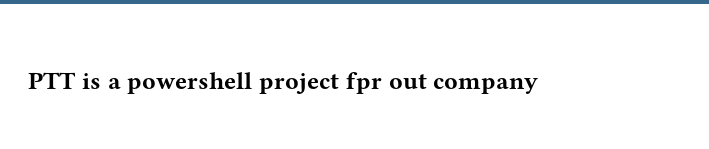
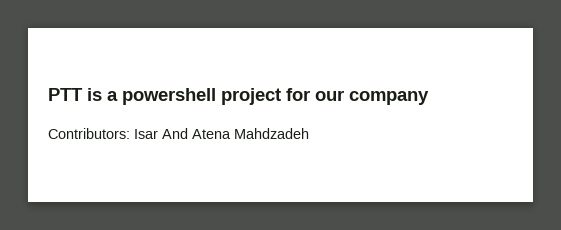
[345,72,427,94] fpr out -> [286,88,344,101] for our
(539, 86) none -> [48,128,309,139] // Contributors: Isar And Atena Mahdzadeh

